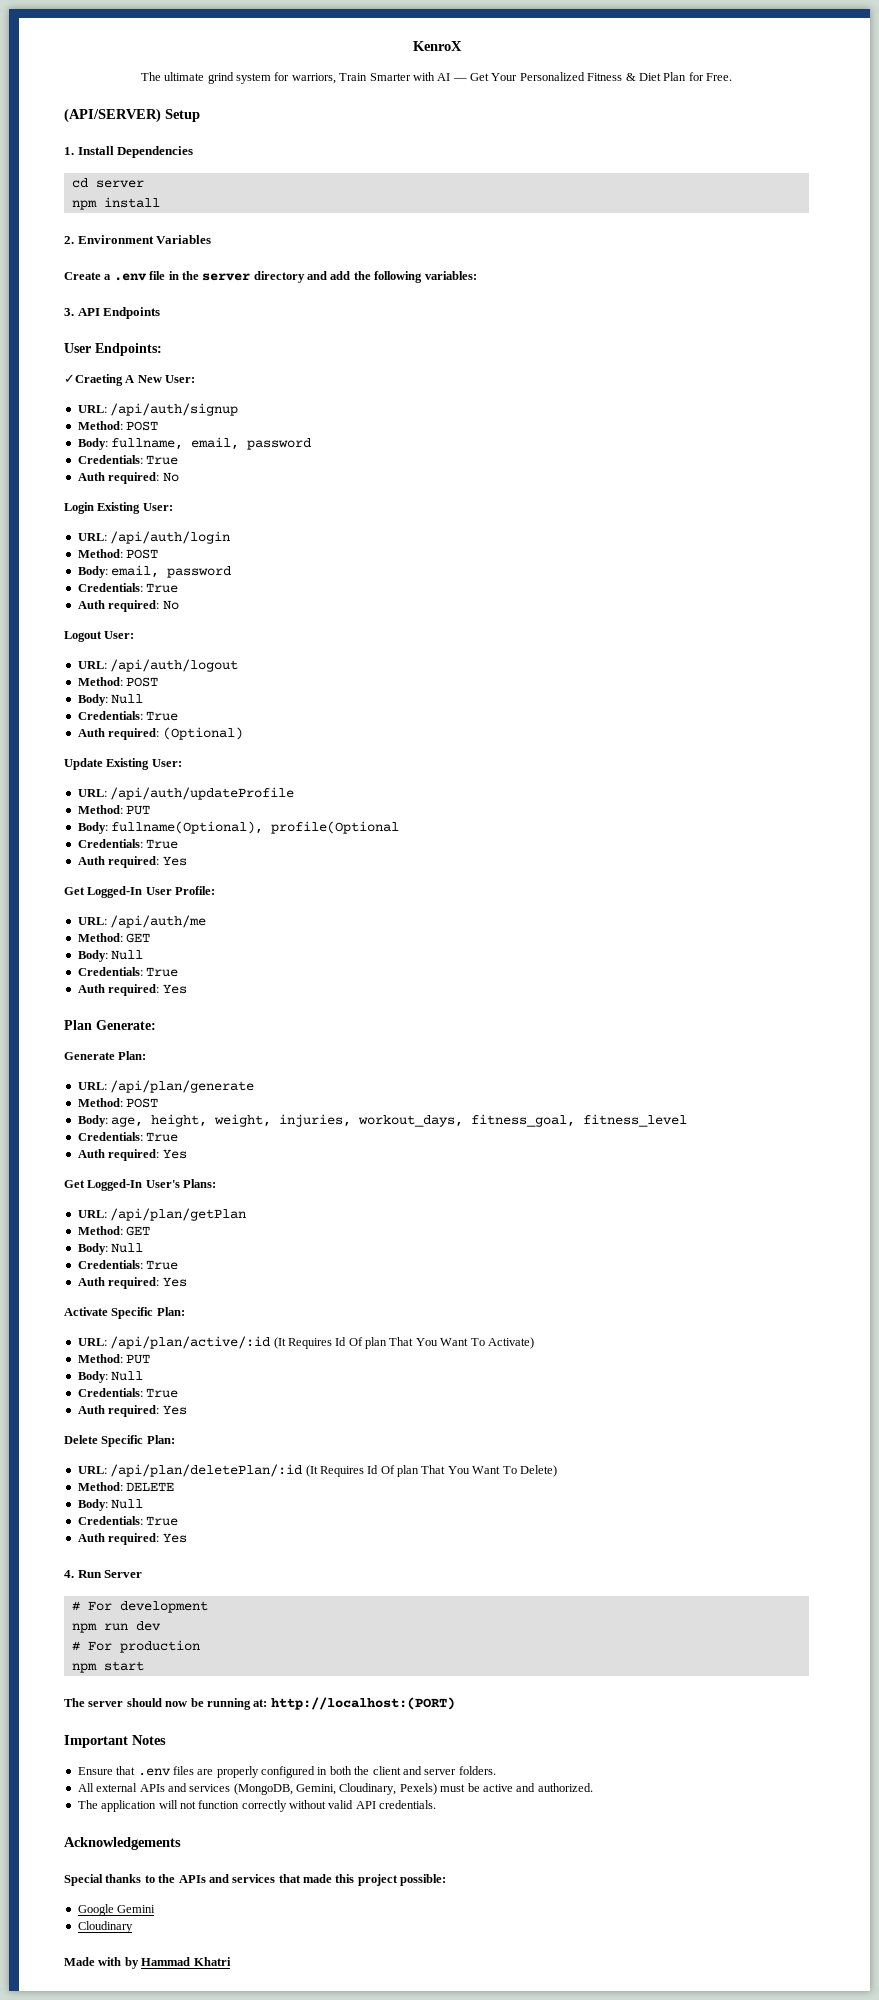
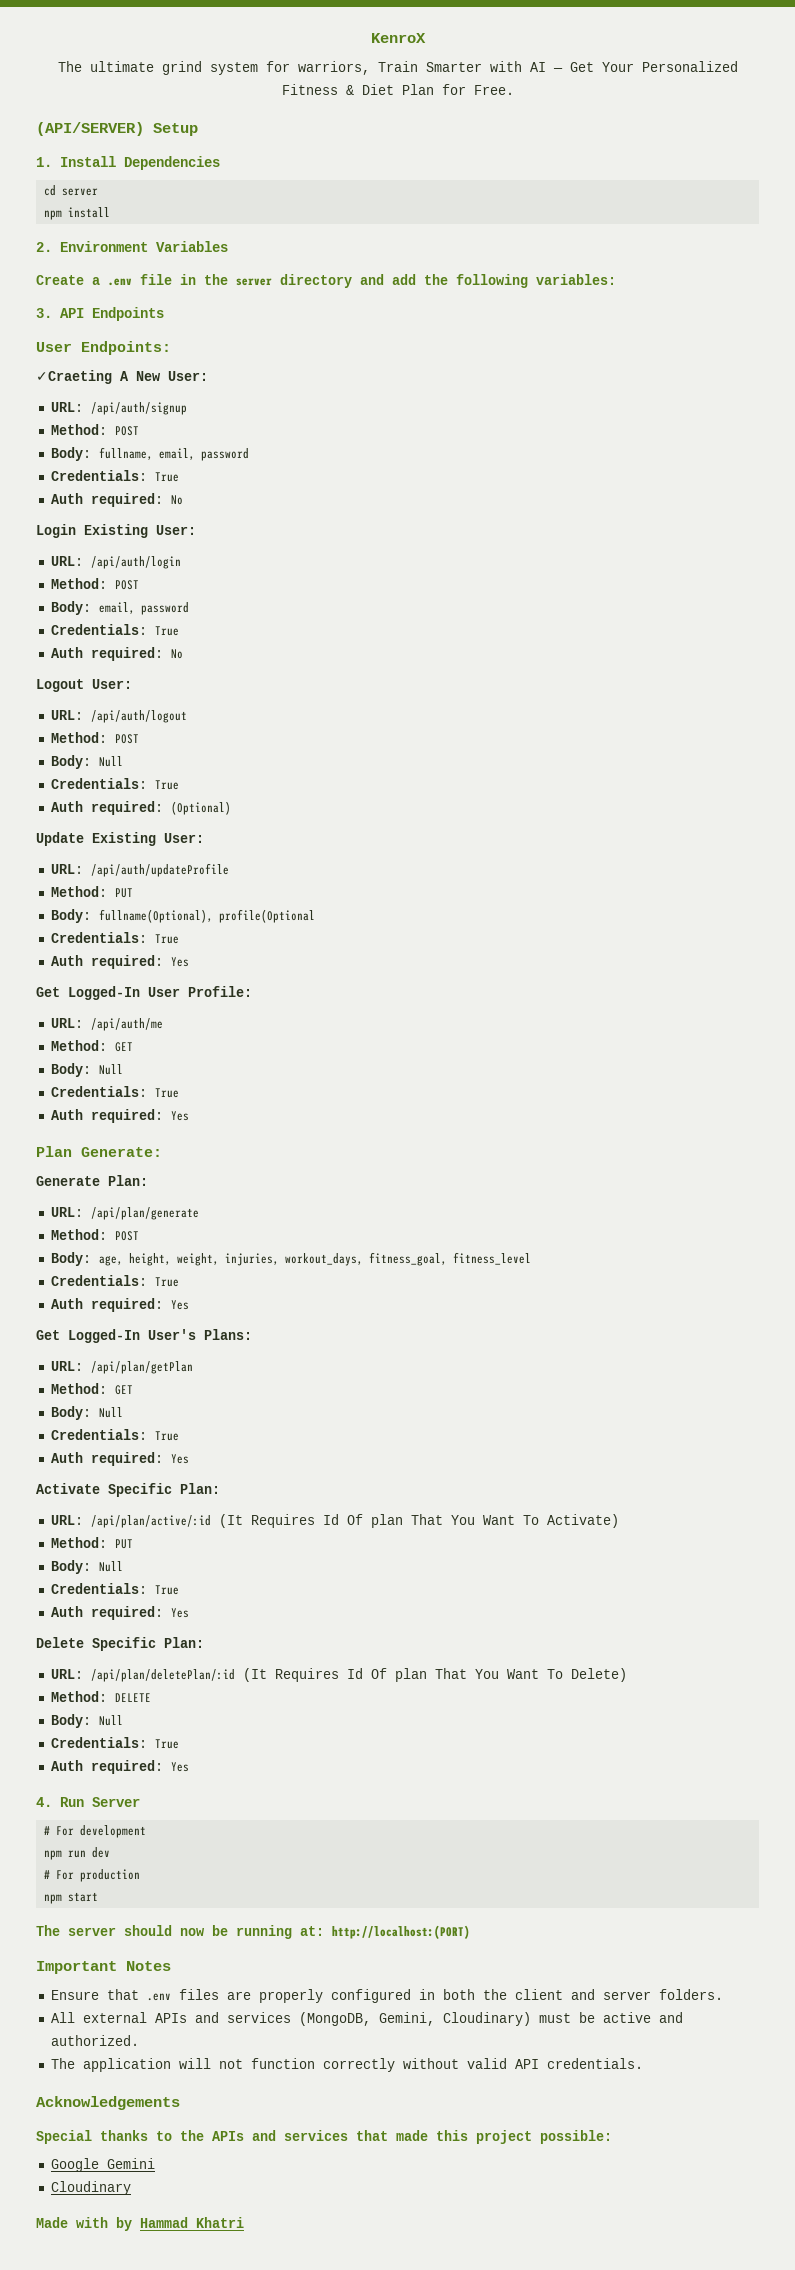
[339,1783,437,1795] Cloudinary, Pexels) -> [442,2012,531,2026] Cloudinary)

